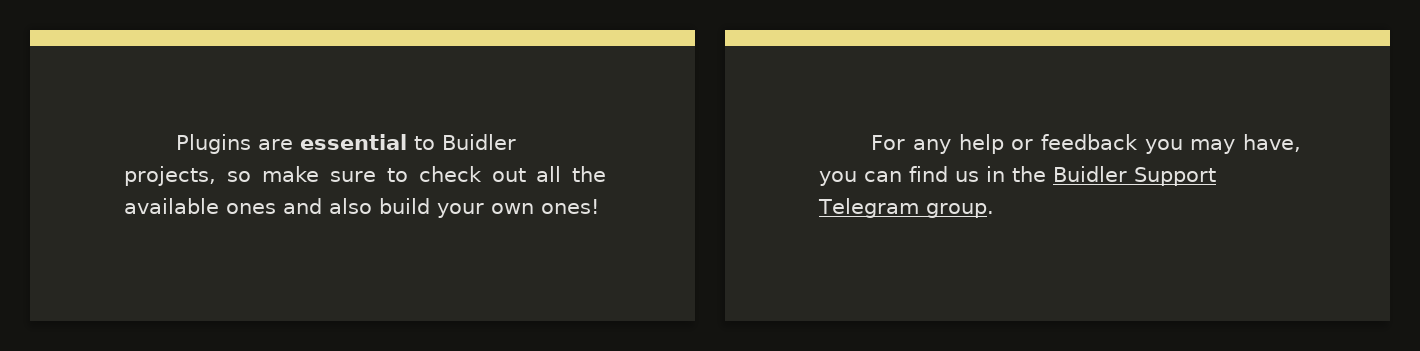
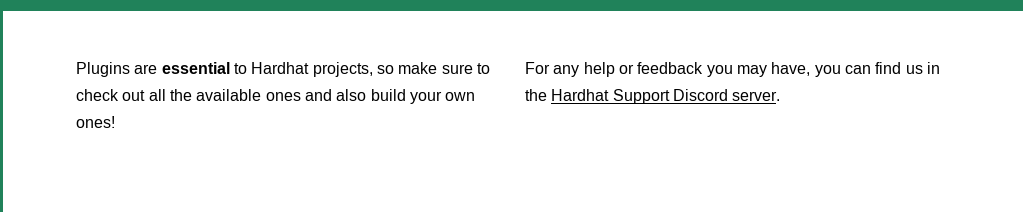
[442,134,517,150] Buidler -> [251,62,310,74] Hardhat
[1053,166,1216,186] [818,198,994,218] Buidler Support Telegram group. -> [551,89,781,104] Hardhat Support Discord server.

